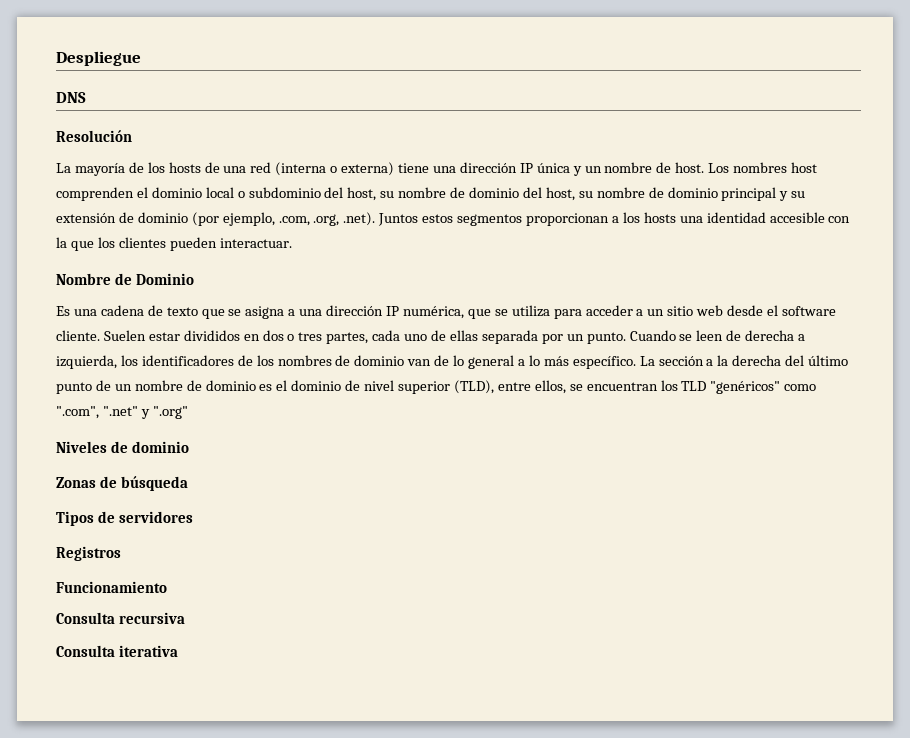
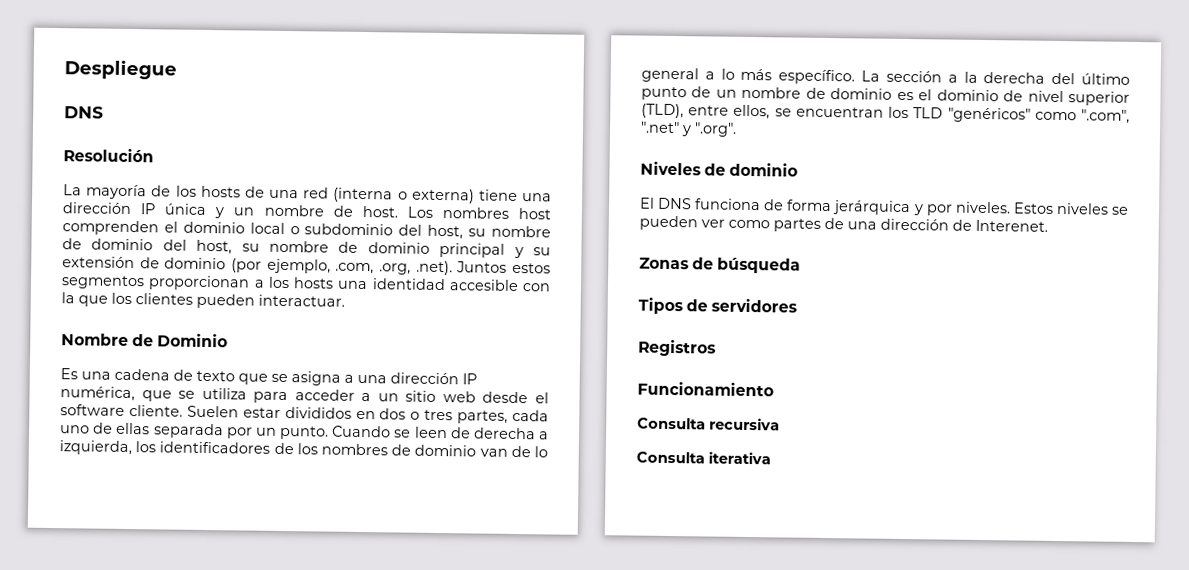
[152,406,188,419] ".org" -> [694,122,737,137] ".org".
(190, 447) none -> [639,197,1129,216] [639,215,1048,232] // El DNS funciona de forma jerárquica y por niveles. Estos niveles se pueden ver como partes de una dirección de Interenet.

